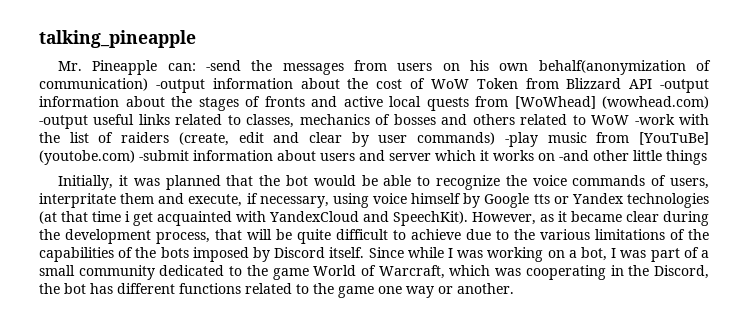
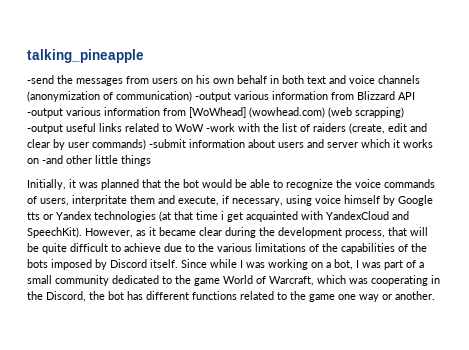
[58,60,196,75] Mr. Pineapple can: -> (144, 56) none
[538,60,711,75] [39,78,709,93] [39,96,469,111] behalf(anonymization of communication) -output information about the cost of WoW Token from Blizzard API -output information about the stages of fronts and active local quests -> [237,75,420,84] [27,91,415,102] [27,107,160,118] behalf in both text and voice channels (anonymization of communication) -output various information from Blizzard API -output various information
(709, 102) none -> [328,107,404,118] (web scrapping)
[246,114,586,128] classes, mechanics of bosses and others related to -> (172, 128) none
[504,132,709,147] [39,150,135,165] -play music from [YouTuBe] (youtobe.com) -> (146, 144) none

